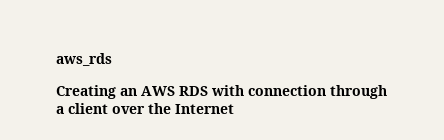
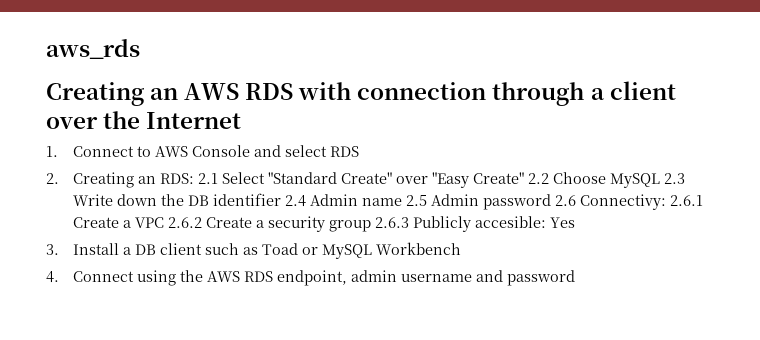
(234, 109) none -> [46,145,360,157] [46,172,686,188] [73,193,704,210] [73,216,576,232] [46,242,462,259] [46,270,576,286] // 1. Connect to AWS Console and select RDS // 2. Creating an RDS: 2.1 Select "Standard Create" over "Easy Create" 2.2 Choose MySQL 2.3 Write down the DB identifier 2.4 Admin name 2.5 Admin password 2.6 Connectivy: 2.6.1 Create a VPC 2.6.2 Create a security group 2.6.3 Publicly accesible: Yes // 3. Install a DB client such as Toad or MySQL Workbench // 4. Connect using the AWS RDS endpoint, admin username and password

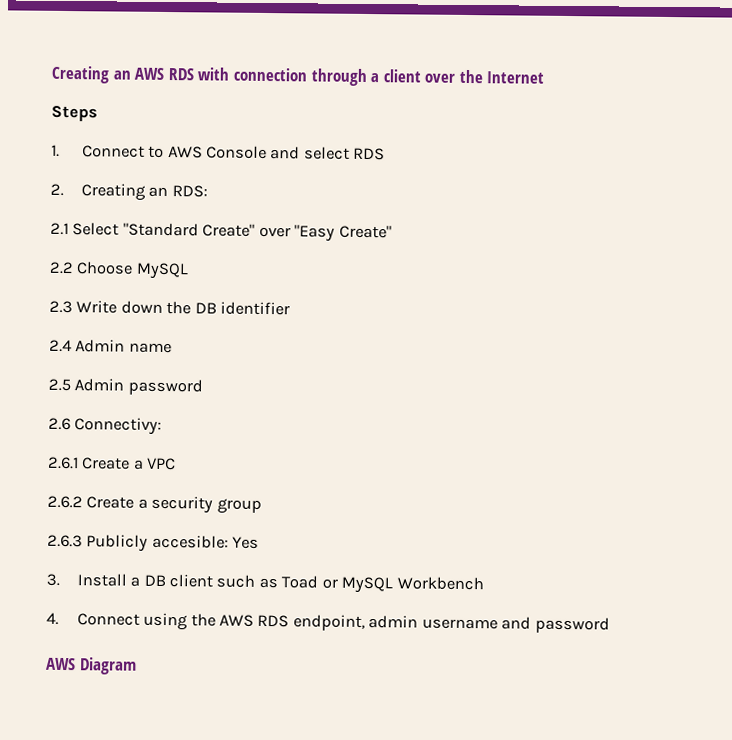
[46,39,140,59] aws_rds // -> (51, 74) none
(242, 120) none -> [51,105,98,122] // Steps
(195, 178) none -> (208, 191) //
(525, 178) none -> (392, 231) //
(661, 180) none -> (189, 271) //
(282, 199) none -> (291, 308) //
(403, 202) none -> (172, 348) //
(552, 202) none -> (203, 387) //
(667, 202) none -> (163, 426) //
(165, 222) none -> (177, 464) //
(372, 226) none -> (262, 506) //
(576, 278) none -> [46,657,137,675] // AWS Diagram

